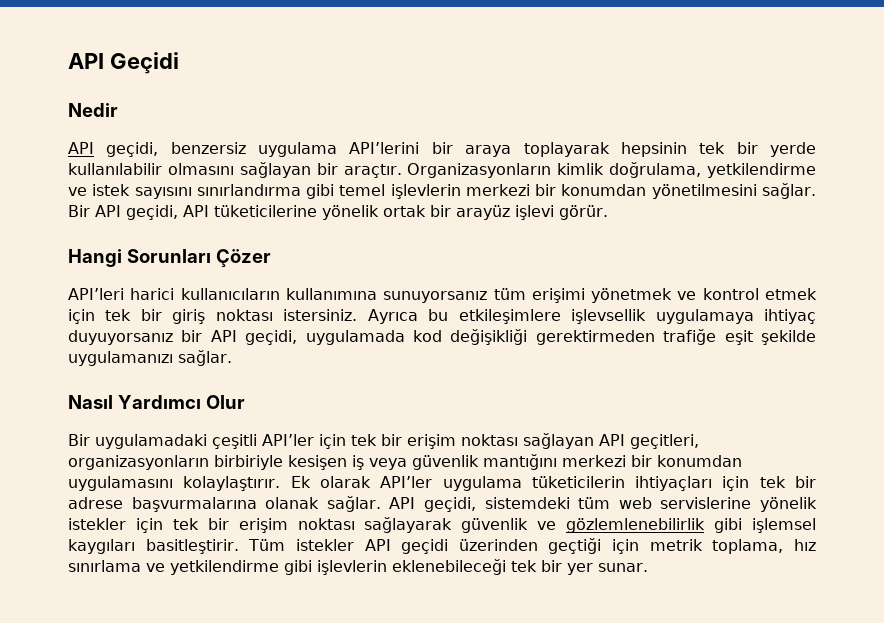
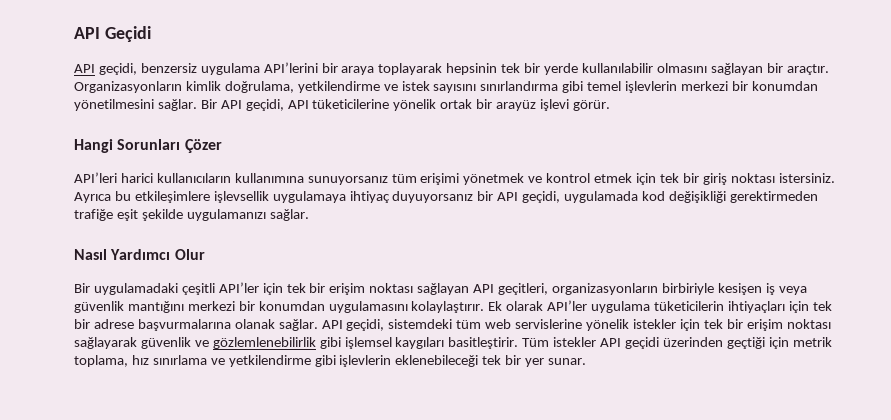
[68,103,118,117] // Nedir -> (151, 34) none

